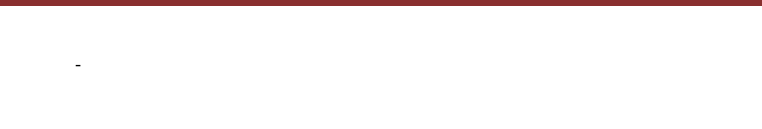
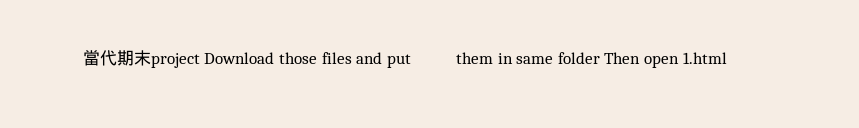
[75,64,81,71] - -> [82,50,727,68] 當代期末project Download those files and put them in same folder Then open 1.html

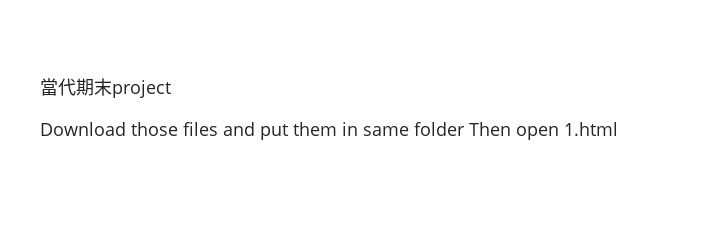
(200, 60) none -> (171, 89) //

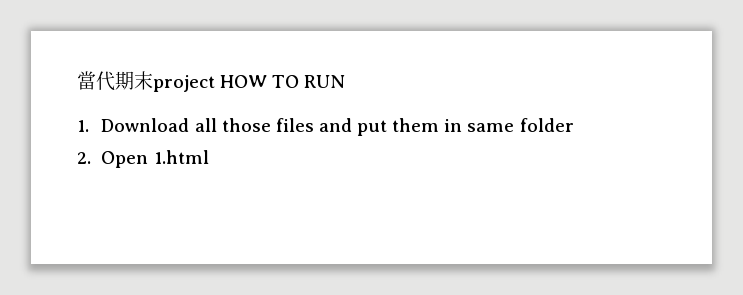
[40,122,126,136] // Download -> [220,75,346,88] [77,118,217,132] HOW TO RUN // 1. Download all
[469,122,559,140] Then open -> [77,151,149,168] // 2. Open

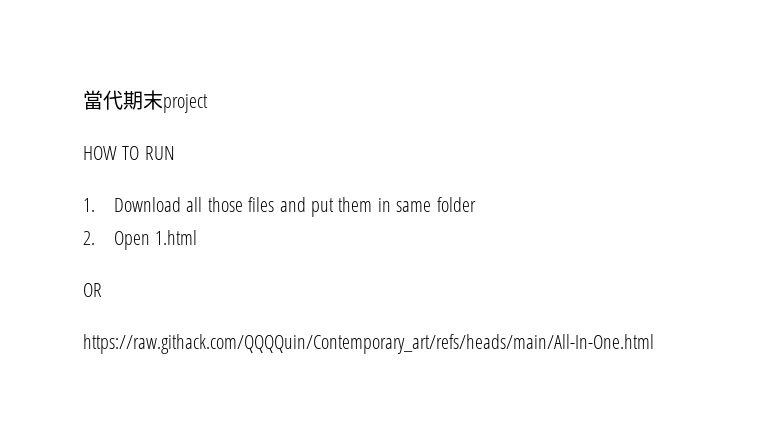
(215, 83) none -> (208, 103) //
(209, 157) none -> [83,283,102,297] [83,334,654,354] // OR // https://raw.githack.com/QQQQuin/Contemporary_art/refs/heads/main/All-In-One.html

